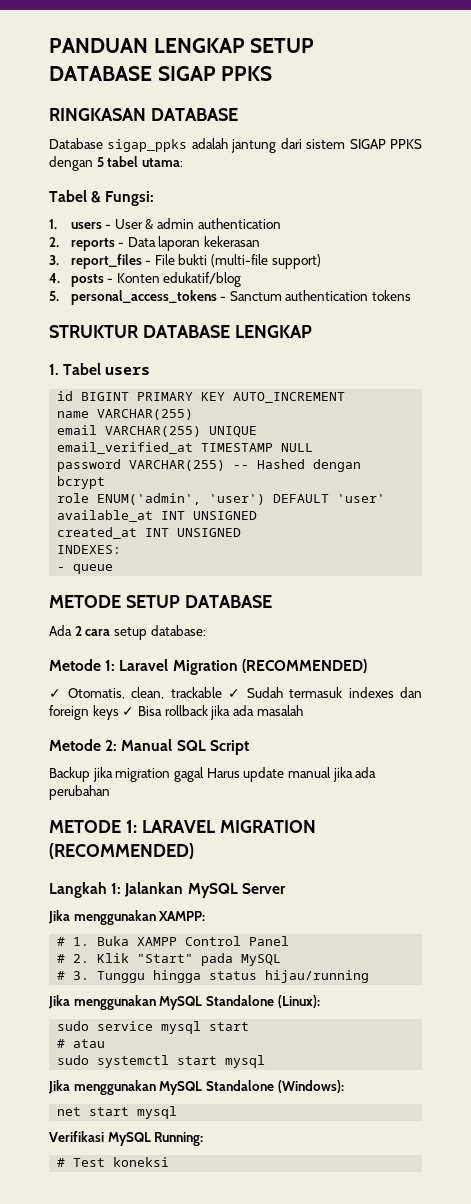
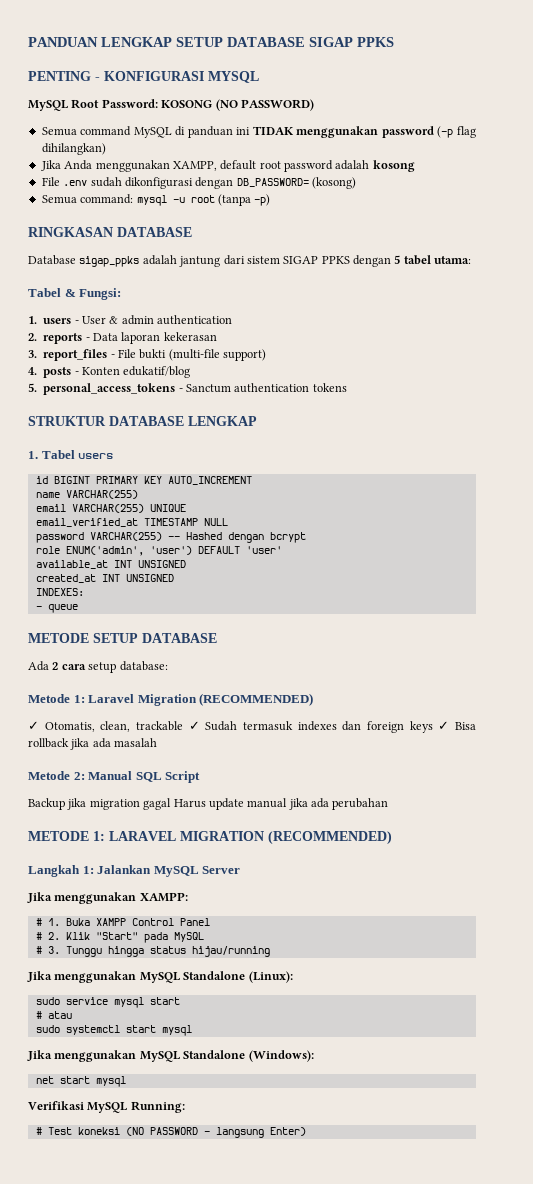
(273, 73) none -> [28,71,259,83] [28,99,314,111] [41,126,476,138] [41,143,106,155] [40,160,415,172] [41,177,356,189] [41,194,271,206] // PENTING - KONFIGURASI MYSQL // MySQL Root Password: KOSONG (NO PASSWORD) // Semua command MySQL di panduan ini TIDAK menggunakan password (-p flag dihilangkan) // Jika Anda menggunakan XAMPP, default root password adalah kosong // File .env sudah dikonfigurasi dengan DB_PASSWORD= (kosong) // Semua command: mysql -u root (tanpa -p)
(170, 1162) none -> [125,1127,306,1138] (NO PASSWORD - langsung Enter)

